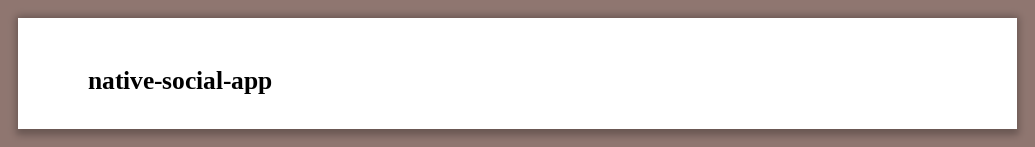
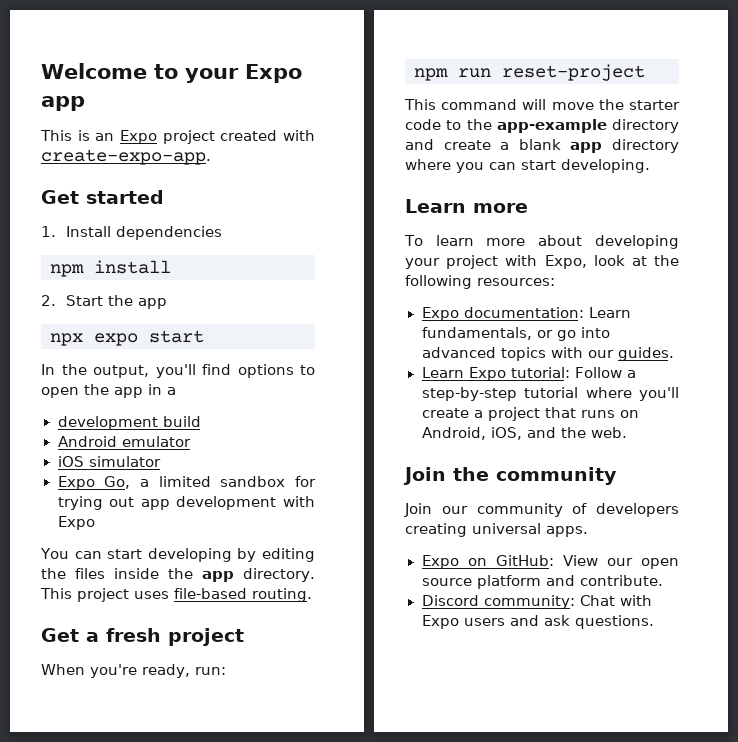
[88,71,272,94] native-social-app -> [41,63,302,83] [41,96,85,111] [40,130,315,144] [41,149,211,165] [41,190,164,204] [41,226,223,240] [50,260,171,277] [41,295,168,309] [50,330,204,346] [41,364,315,378] [41,384,176,398] [57,416,201,430] [57,436,191,447] [57,456,161,467] [57,476,316,490] [57,496,315,510] [57,516,95,530] [40,548,315,562] [41,568,316,582] [40,588,312,602] [41,628,244,646] [41,664,226,678] [414,64,645,81] [404,99,680,110] [405,119,679,133] [405,139,679,153] [405,159,650,173] [405,199,528,213] [404,235,679,249] [405,255,679,269] [405,275,555,289] [421,307,631,321] [421,327,610,341] [421,347,674,361] [421,367,636,381] [421,387,679,401] [421,407,639,421] [421,427,627,440] [403,467,617,485] [404,503,679,517] [405,523,588,537] [421,555,679,569] [421,575,663,589] [421,595,652,609] [421,615,654,629] Welcome to your Expo app // This is an Expo project created with create-expo-app. // Get started // 1. Install dependencies // npm install // 2. Start the app // npx expo start // In the output, you'll find options to open the app in a // development build // Android emulator // iOS simulator // Expo Go, a limited sandbox for trying out app development with Expo // You can start developing by editing the files inside the app directory. This project uses file-based routing. // Get a fresh project // When you're ready, run: // npm run reset-project // This command will move the starter code to the app-example directory and create a blank app directory where you can start developing. // Learn more // To learn more about developing your project with Expo, look at the following resources: // Expo documentation: Learn fundamentals, or go into advanced topics with our guides. // Learn Expo tutorial: Follow a step-by-step tutorial where you'll create a project that runs on Android, iOS, and the web. // Join the community // Join our community of developers creating universal apps. // Expo on GitHub: View our open source platform and contribute. // Discord community: Chat with Expo users and ask questions.

